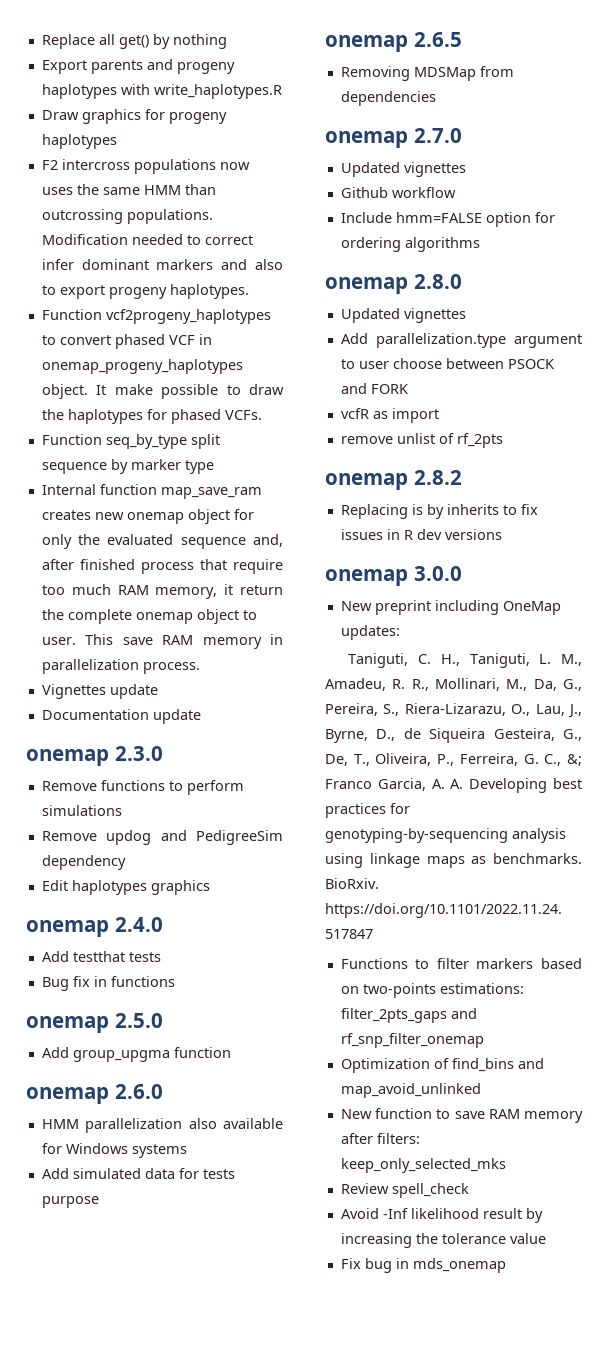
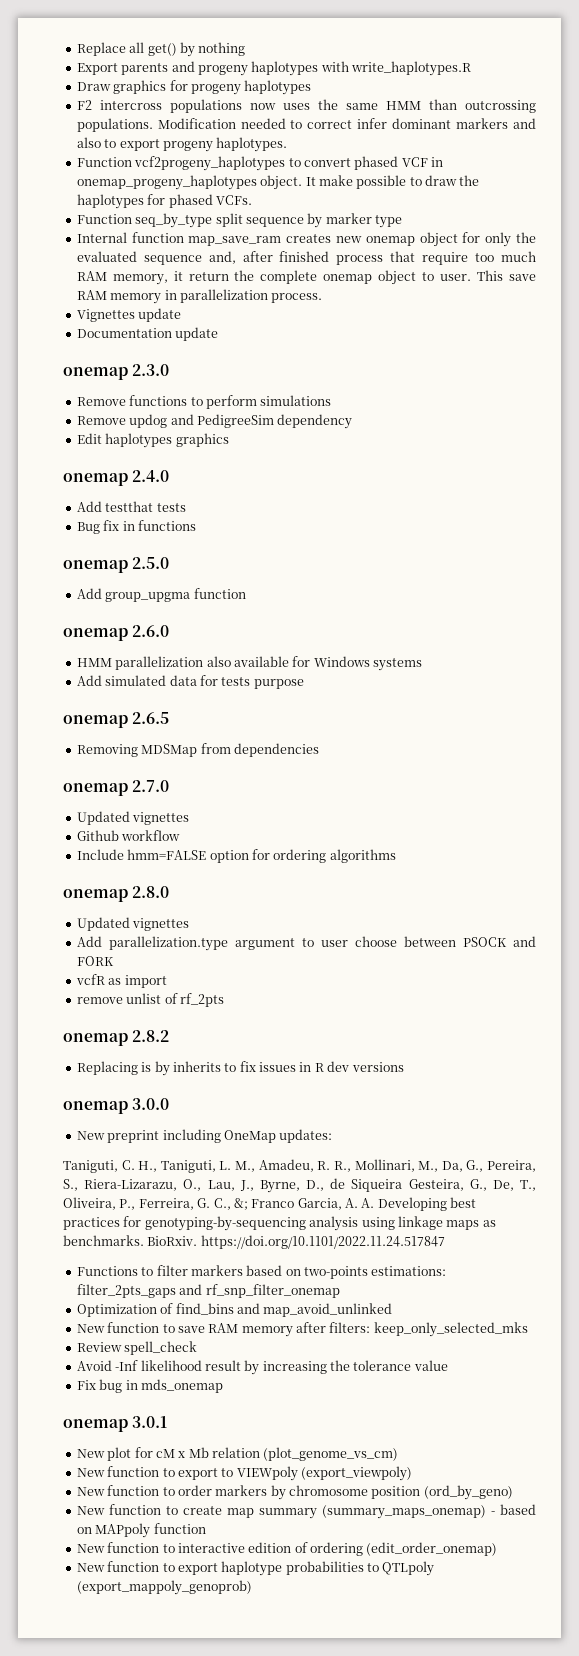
(506, 1265) none -> [63,1416,168,1432] [76,1447,399,1461] [76,1466,412,1481] [76,1485,513,1500] [76,1504,536,1519] [76,1523,206,1538] [76,1542,498,1556] [76,1561,435,1576] [76,1580,252,1595] // onemap 3.0.1 // New plot for cM x Mb relation (plot_genome_vs_cm) // New function to export to VIEWpoly (export_viewpoly) // New function to order markers by chromosome position (ord_by_geno) // New function to create map summary (summary_maps_onemap) - based on MAPpoly function // New function to interactive edition of ordering (edit_order_onemap) // New function to export haplotype probabilities to QTLpoly (export_mappoly_genoprob)

